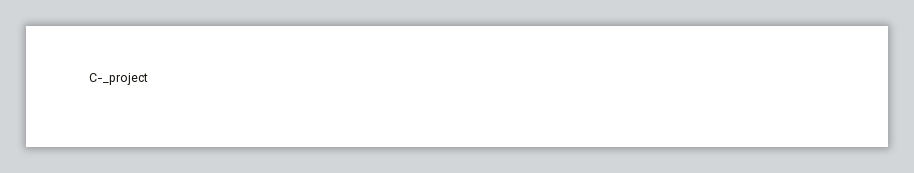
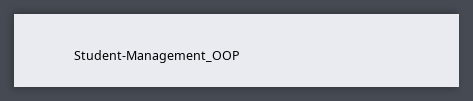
[89,73,148,85] C-_project -> [74,50,240,63] Student-Management_OOP

